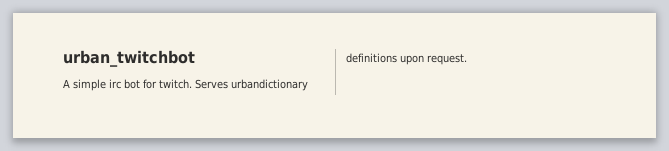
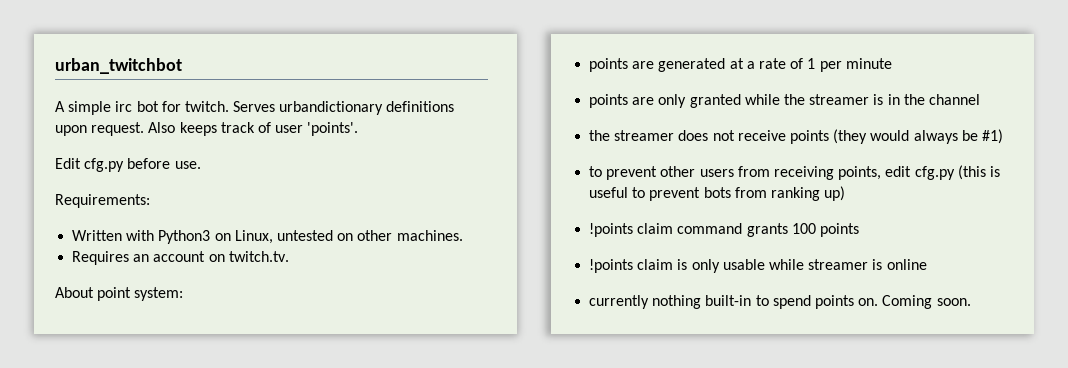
(467, 59) none -> [148,122,359,136] [55,158,201,172] [55,194,150,208] [72,230,463,244] [72,251,289,265] [55,287,184,301] [589,58,892,72] [589,94,980,108] [589,129,1003,144] [589,165,1000,180] [589,186,846,201] [589,223,859,237] [589,259,927,273] [589,295,971,309] Also keeps track of user 'points'. // Edit cfg.py before use. // Requirements: // Written with Python3 on Linux, untested on other machines. // Requires an account on twitch.tv. // About point system: // points are generated at a rate of 1 per minute // points are only granted while the streamer is in the channel // the streamer does not receive points (they would always be #1) // to prevent other users from receiving points, edit cfg.py (this is useful to prevent bots from ranking up) // !points claim command grants 100 points // !points claim is only usable while streamer is online // currently nothing built-in to spend points on. Coming soon.

